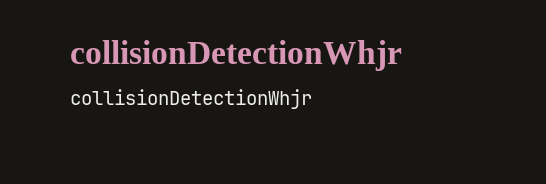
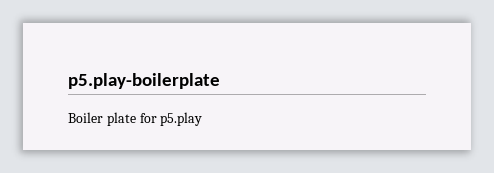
[70,40,402,71] [70,89,312,109] collisionDetectionWhjr // collisionDetectionWhjr -> [68,73,220,89] [68,112,203,126] p5.play-boilerplate // Boiler plate for p5.play

